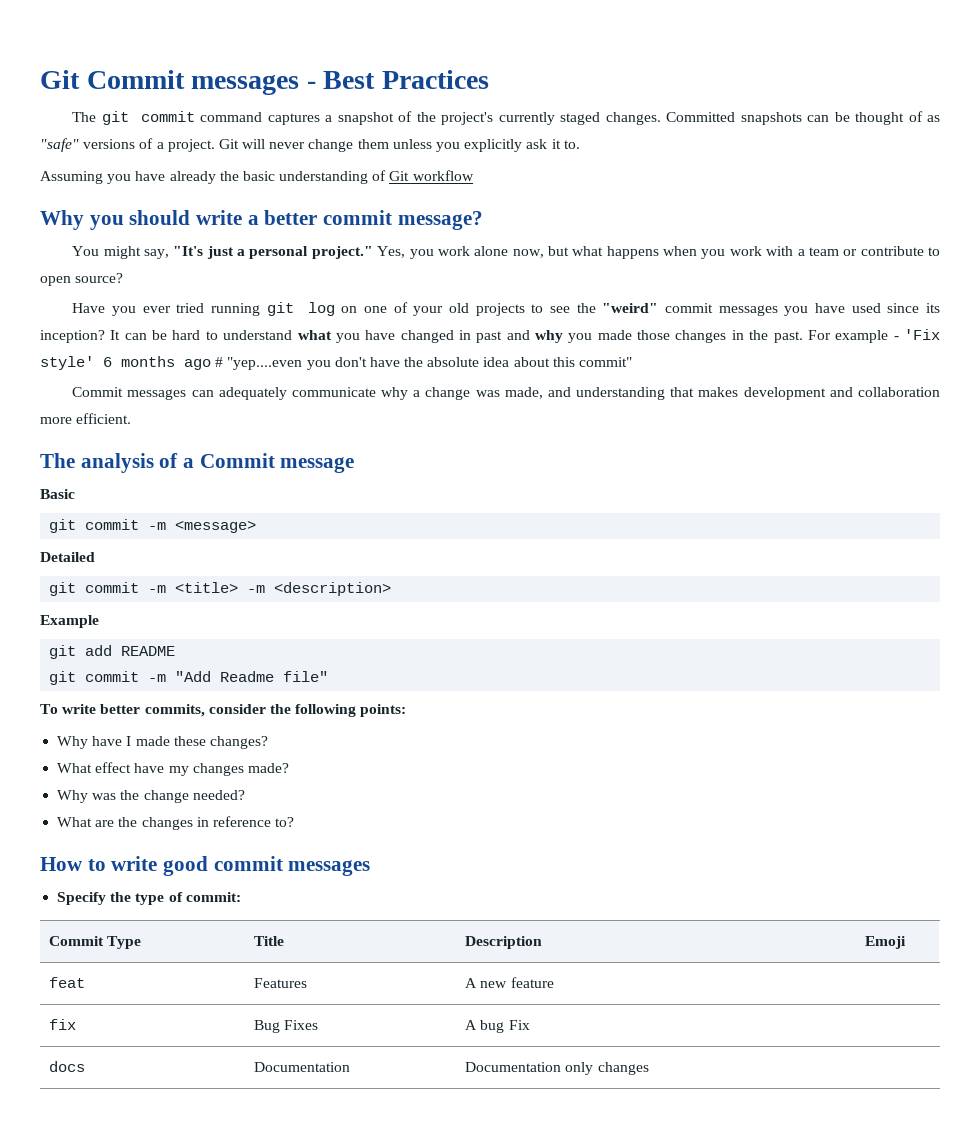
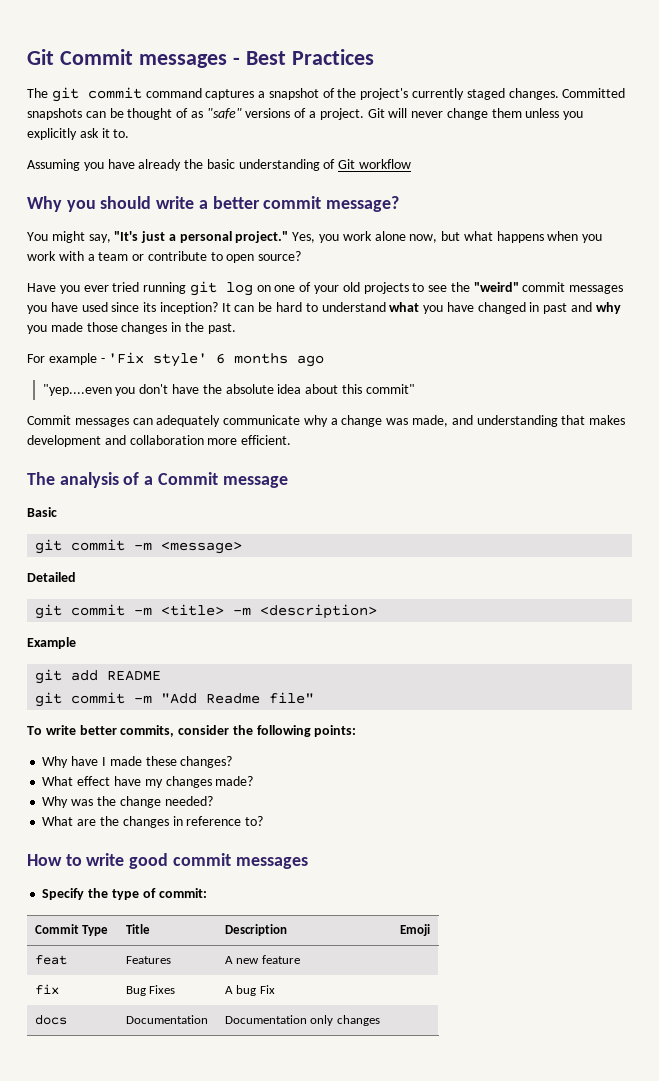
(803, 337) none -> (236, 328) //
[215,357,224,367] # -> (325, 361) //

